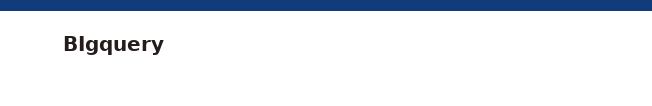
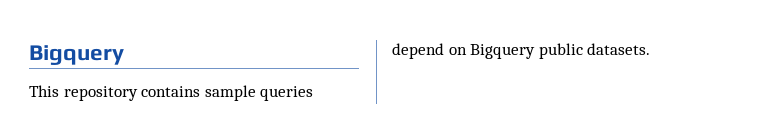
[63,36,164,55] BIgquery -> [29,45,124,65] [29,85,314,101] [392,43,651,59] Bigquery // This repository contains sample queries depend on Bigquery public datasets.

